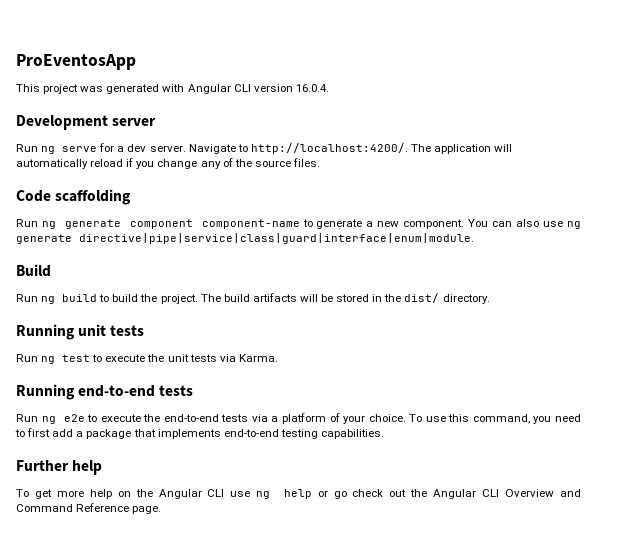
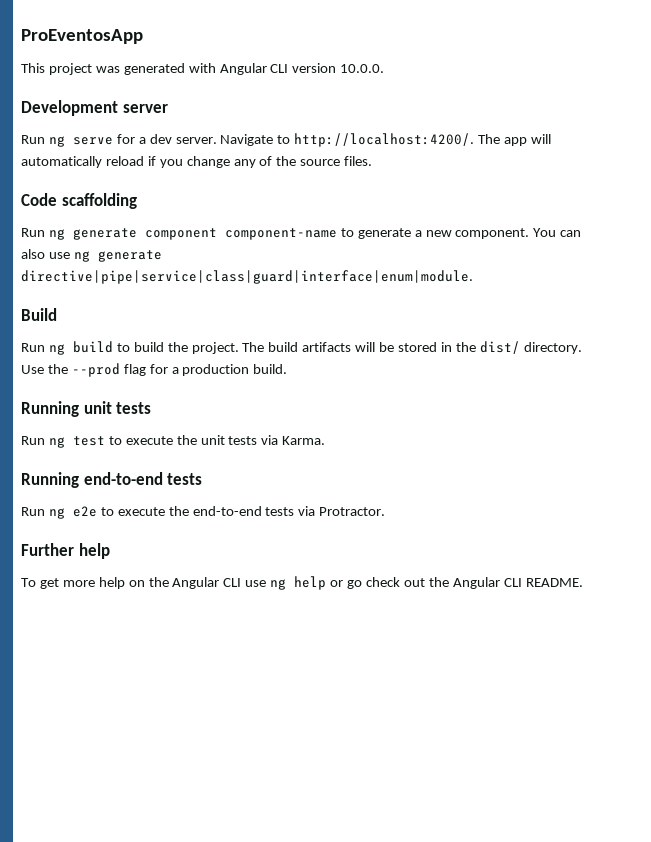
[295,84,329,92] 16.0.4. -> [340,64,385,73] 10.0.0.
[434,144,492,154] application -> [504,137,528,146] app
(490, 299) none -> [21,363,288,377] Use the --prod flag for a production build.
[271,413,581,424] [15,428,384,439] a platform of your choice. To use this command, you need to first add a package that implements end-to-end testing capabilities. -> [319,507,386,516] Protractor.
[505,489,581,497] [16,503,162,514] Overview and Command Reference page. -> [525,578,583,587] README.

